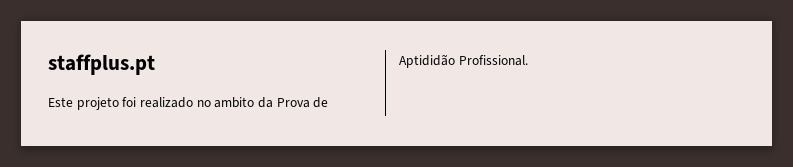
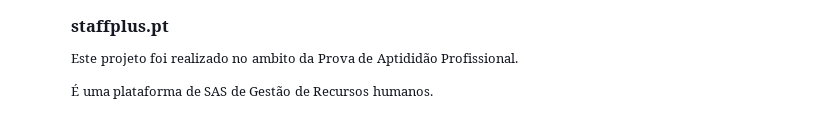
(528, 60) none -> [71,84,433,99] // É uma plataforma de SAS de Gestão de Recursos humanos.

